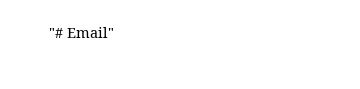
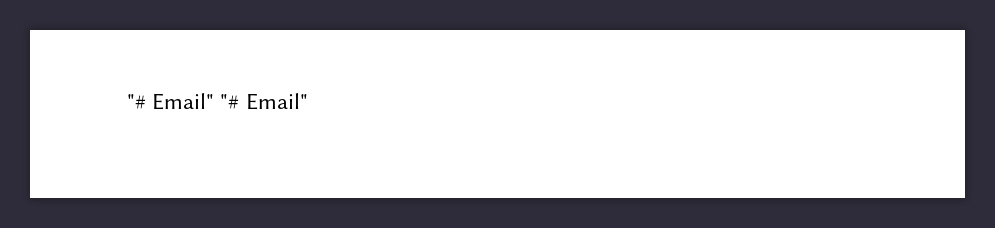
[49,27,114,38] "# Email" -> [127,93,308,110] "# Email" "# Email"

